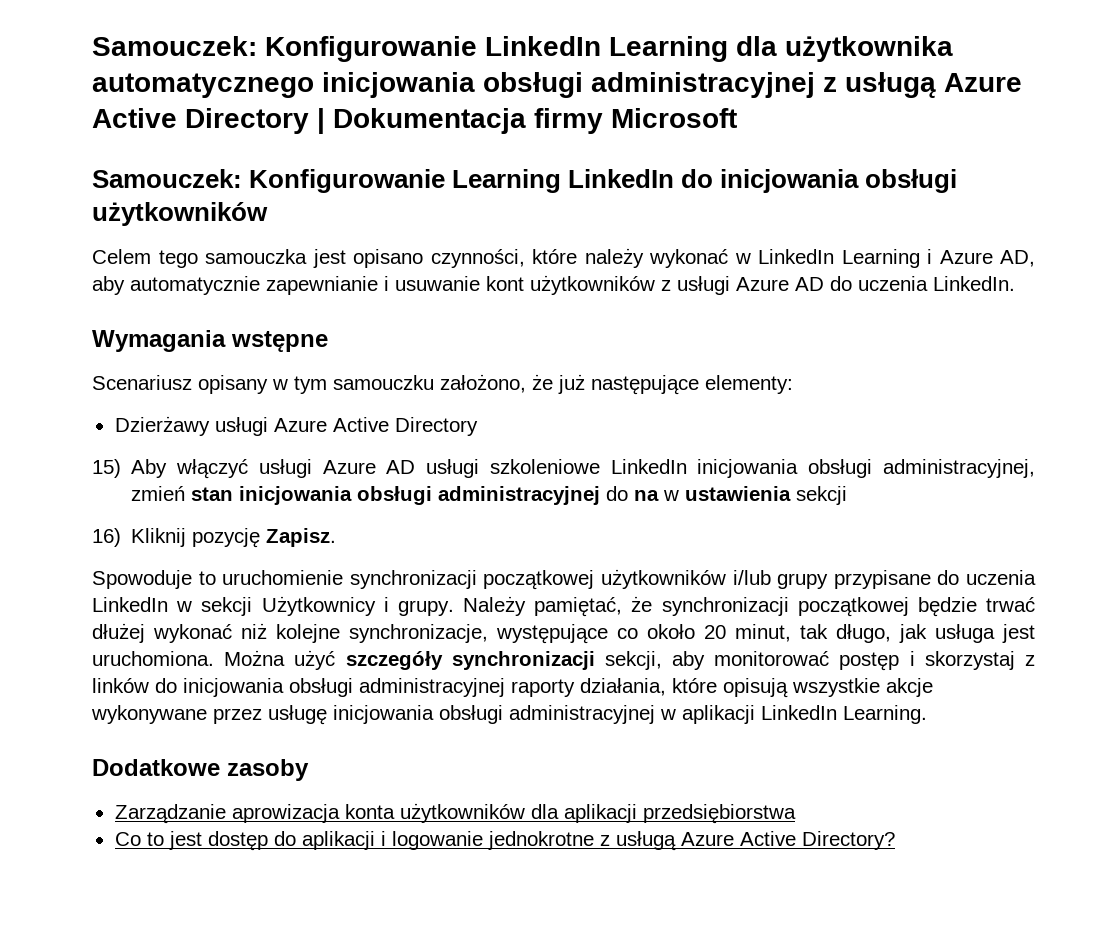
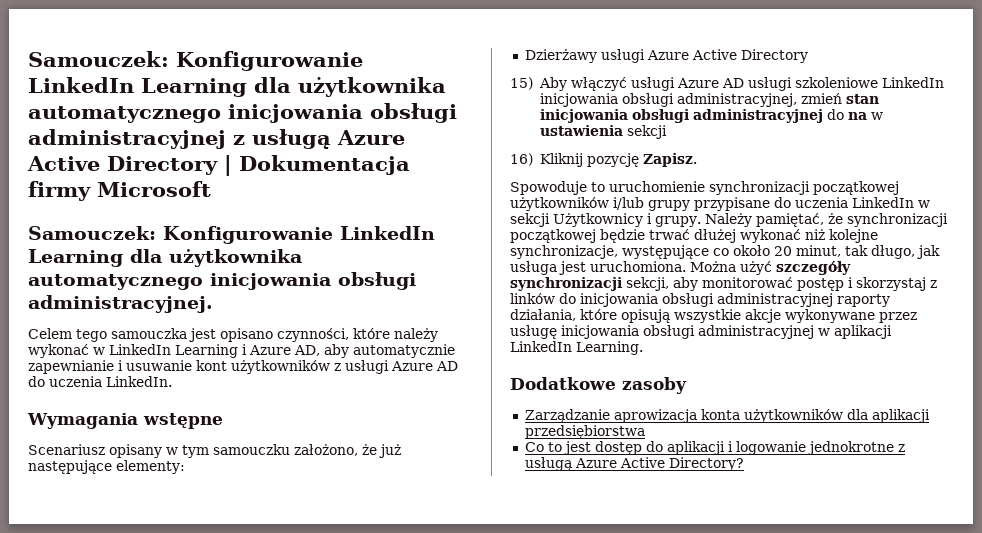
[452,169,958,193] [92,202,268,226] Learning LinkedIn do inicjowania obsługi użytkowników -> [340,226,435,240] [28,249,302,267] [28,272,416,290] [28,295,213,313] LinkedIn Learning dla użytkownika automatycznego inicjowania obsługi administracyjnej.

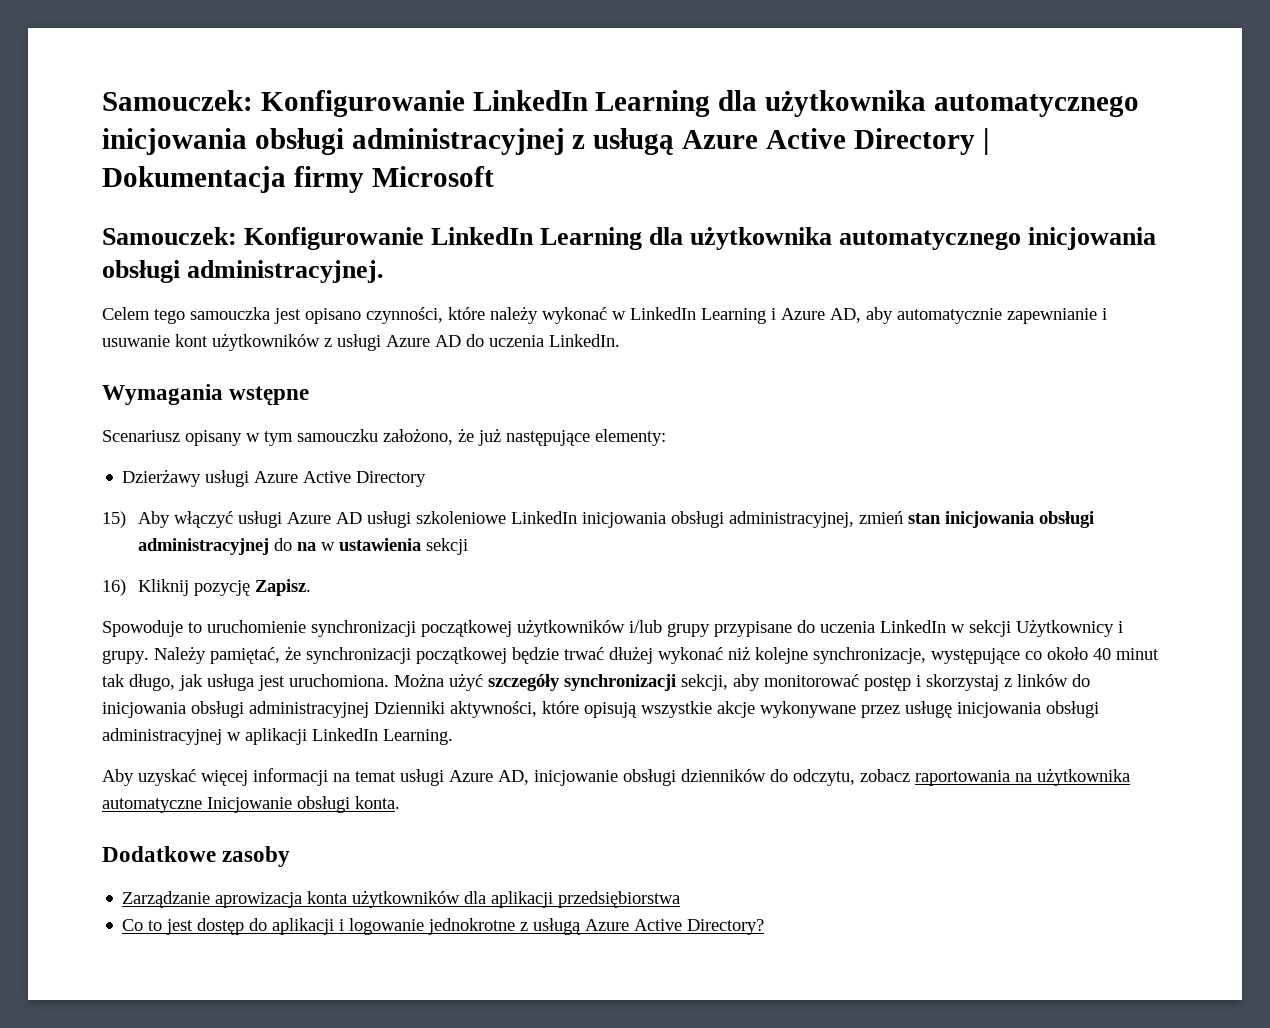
[774,245,841,257] 20 minut, -> [1093,648,1159,660] 40 minut
[837,294,890,307] [510,309,576,321] raporty działania, -> [374,701,537,718] Dzienniki aktywności,
(643, 348) none -> [102,768,1130,786] [102,796,400,813] // Aby uzyskać więcej informacji na temat usługi Azure AD, inicjowanie obsługi dzienników do odczytu, zobacz raportowania na użytkownika automatyczne Inicjowanie obsługi konta.

